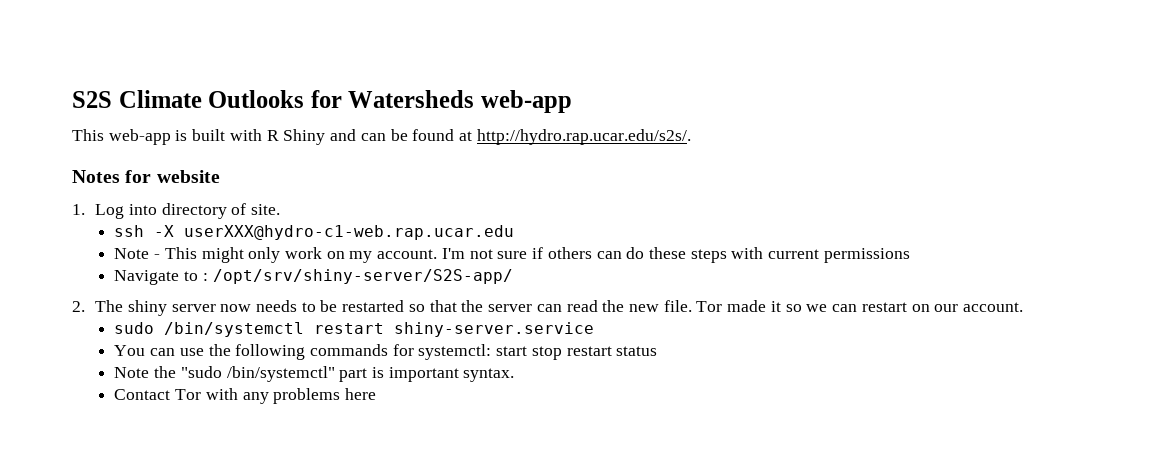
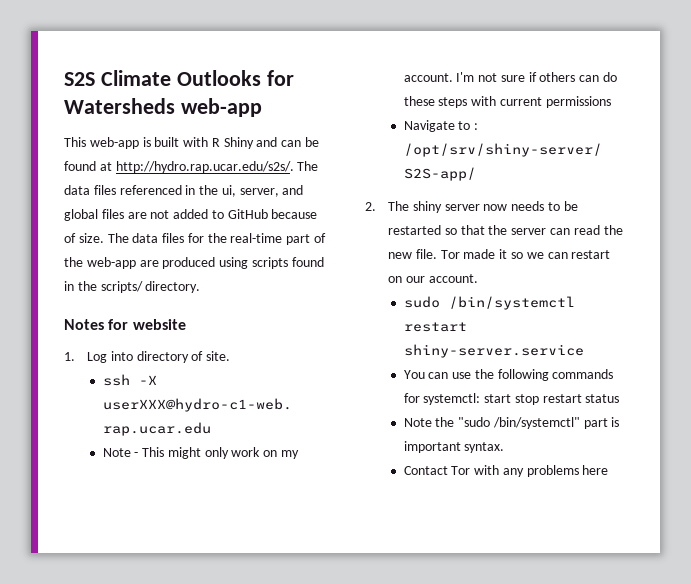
(691, 137) none -> [297,161,319,171] [64,185,304,197] [64,209,318,221] [64,233,327,245] [64,257,324,269] [64,281,201,293] The data files referenced in the ui, server, and global files are not added to GitHub because of size. The data files for the real-time part of the web-app are produced using scripts found in the scripts/ directory.

